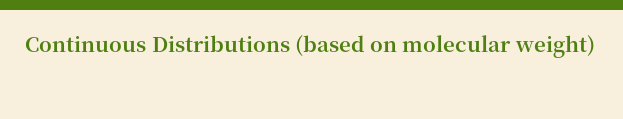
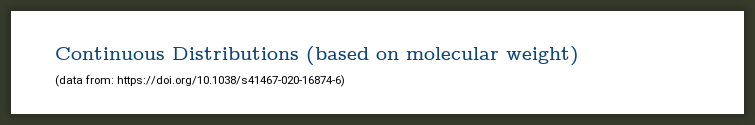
(595, 46) none -> [55,75,346,87] // (data from: https://doi.org/10.1038/s41467-020-16874-6)

